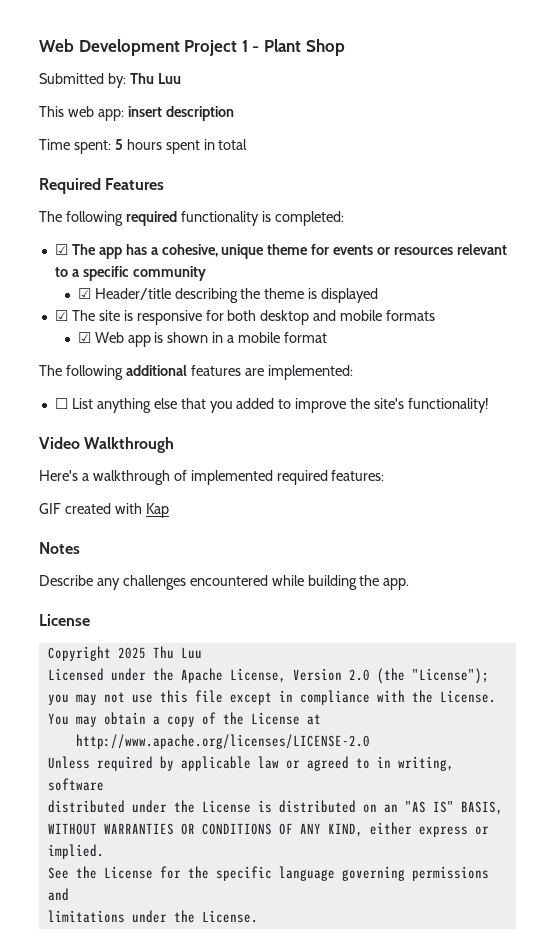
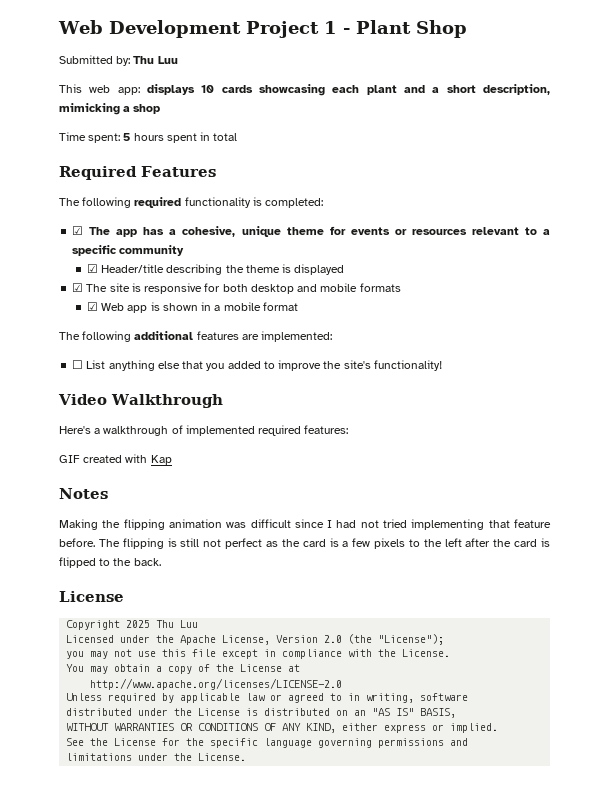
[127,106,234,121] insert description -> [147,84,550,96] [59,103,161,115] displays 10 cards showcasing each plant and a short description, mimicking a shop
[39,575,410,590] Describe any challenges encountered while building the app. -> [59,519,552,530] [59,538,551,549] [59,557,161,568] Making the flipping animation was difficult since I had not tried implementing that feature before. The flipping is still not perfect as the card is a few pixels to the left after the card is flipped to the back.

